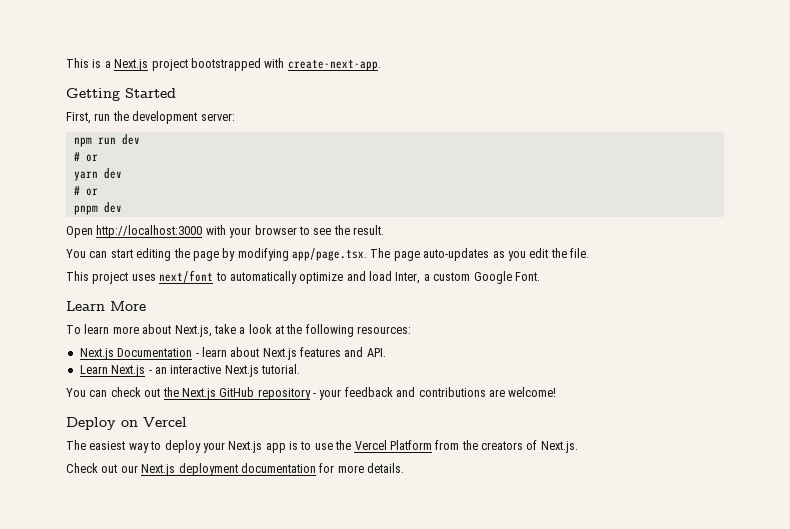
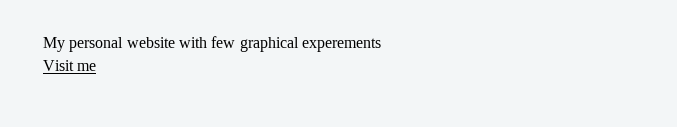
[66,58,381,71] [66,88,176,101] [66,111,235,124] [73,134,140,147] [73,152,98,162] [73,168,122,181] [73,186,98,196] [73,202,122,215] [66,225,384,238] [66,248,589,261] [66,270,540,284] [66,301,146,311] [66,324,412,337] [79,347,386,360] [79,364,300,377] [66,387,557,400] [66,417,187,430] [66,440,578,453] [66,463,404,476] This is a Next.js project bootstrapped with create-next-app. // Getting Started // First, run the development server: // npm run dev // # or // yarn dev // # or // pnpm dev // Open http://localhost:3000 with your browser to see the result. // You can start editing the page by modifying app/page.tsx. The page auto-updates as you edit the file. // This project uses next/font to automatically optimize and load Inter, a custom Google Font. // Learn More // To learn more about Next.js, take a look at the following resources: // Next.js Documentation - learn about Next.js features and API. // Learn Next.js - an interactive Next.js tutorial. // You can check out the Next.js GitHub repository - your feedback and contributions are welcome! // Deploy on Vercel // The easiest way to deploy your Next.js app is to use the Vercel Platform from the creators of Next.js. // Check out our Next.js deployment documentation for more details. -> [43,36,381,52] [43,60,97,71] My personal website with few graphical experements // Visit me

